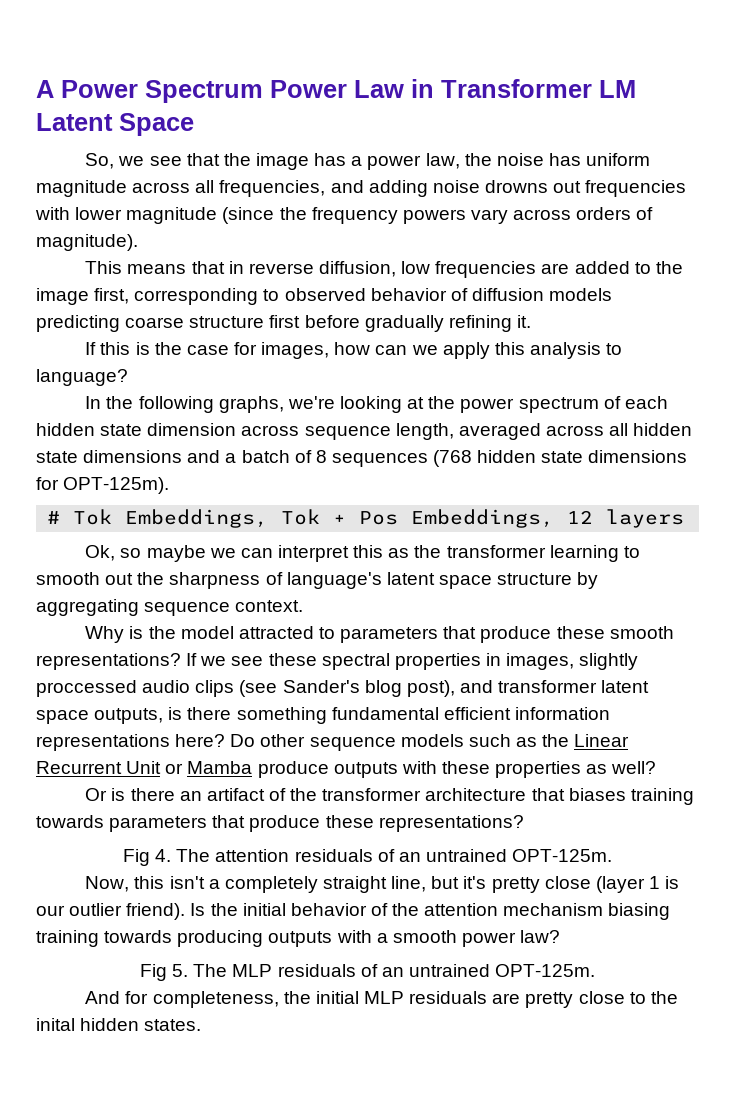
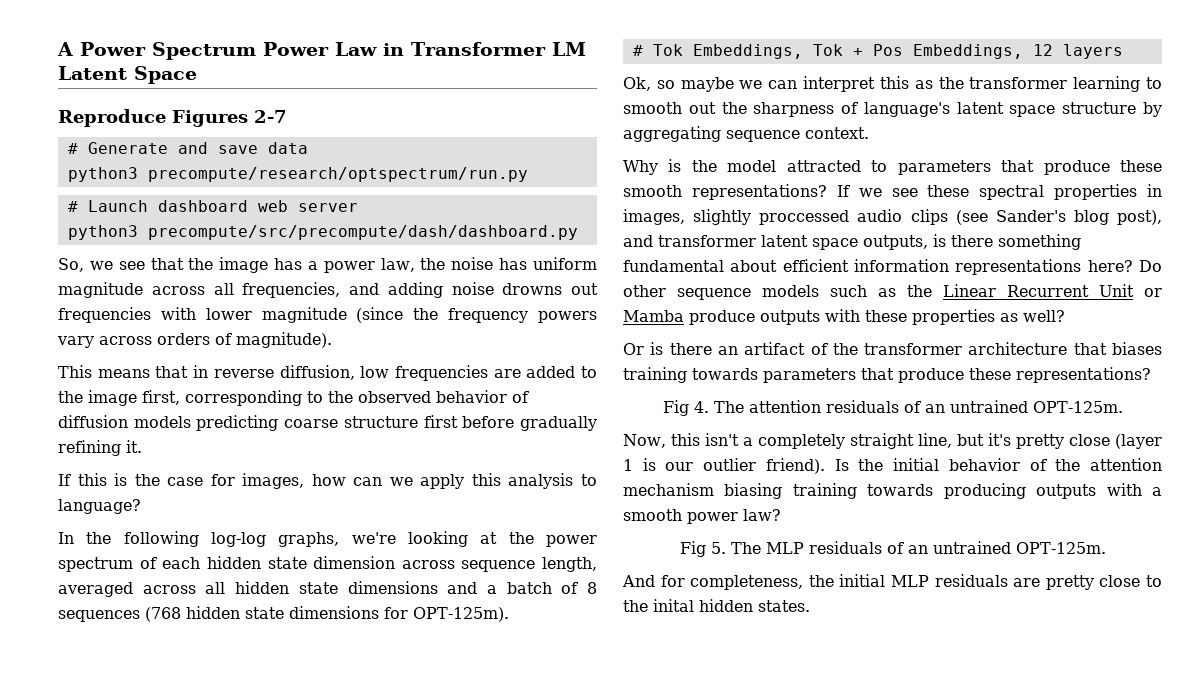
(194, 124) none -> [58,109,287,127] [67,142,308,154] [67,167,528,182] [67,200,358,212] [67,225,578,240] // Reproduce Figures 2-7 // # Generate and save data // python3 precompute/research/optspectrum/run.py // # Launch dashboard web server // python3 precompute/src/precompute/dash/dashboard.py
(280, 295) none -> [328,391,353,403] the
(214, 404) none -> [211,532,266,547] log-log
(439, 713) none -> [730,260,778,272] about

